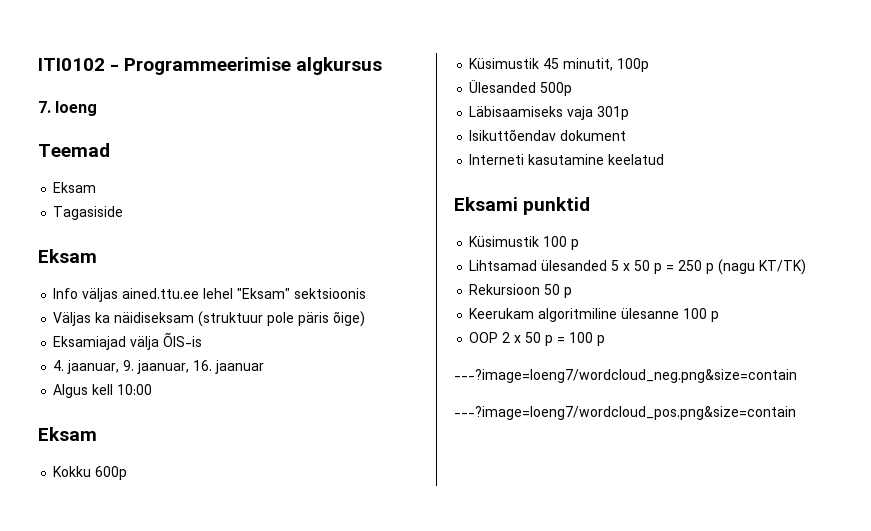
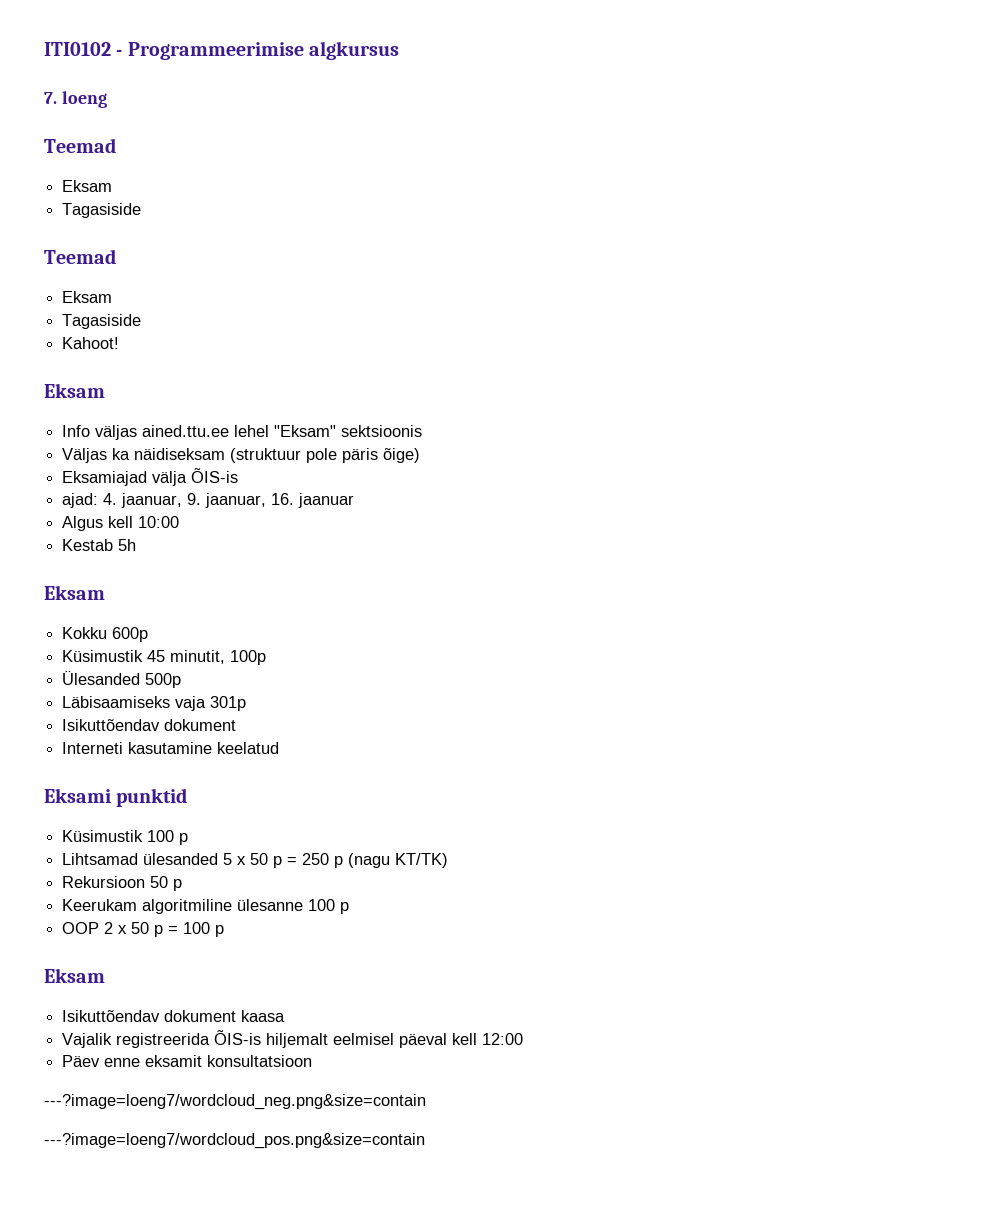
(124, 213) none -> [44,249,116,264] [62,291,113,303] [62,314,142,329] [62,337,120,349] // Teemad // Eksam // Tagasiside // Kahoot!
(203, 339) none -> [62,493,99,508] ajad:
(153, 389) none -> [62,539,137,551] // Kestab 5h
(606, 340) none -> [44,968,105,983] [62,1010,286,1022] [62,1030,524,1048] [62,1055,313,1067] // Eksam // Isikuttõendav dokument kaasa // Vajalik registreerida ÕIS-is hiljemalt eelmisel päeval kell 12:00 // Päev enne eksamit konsultatsioon

